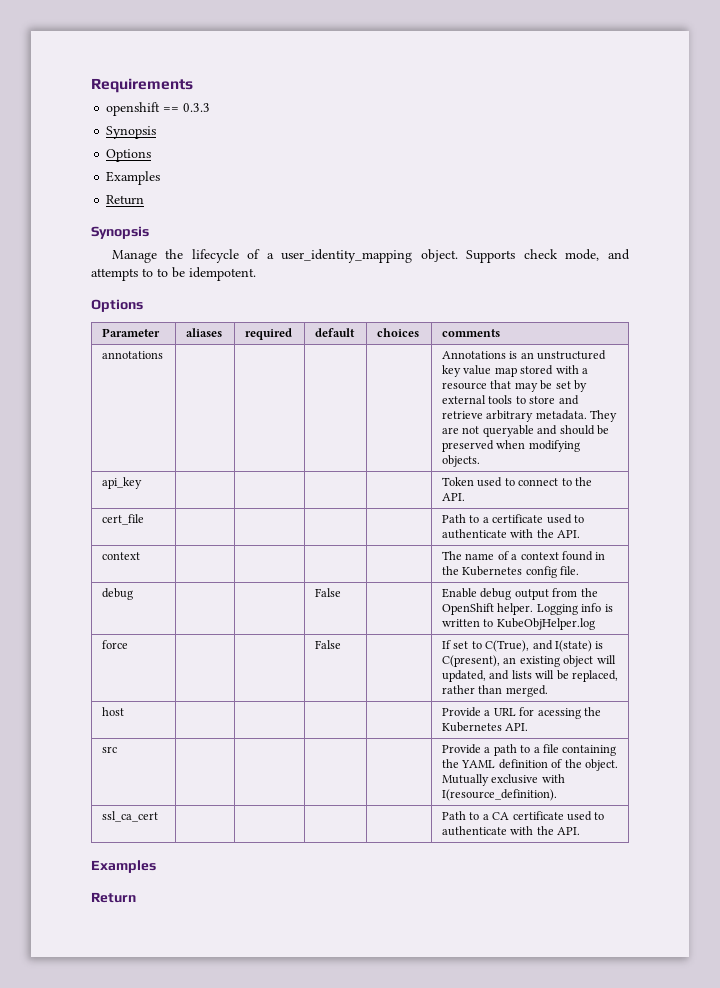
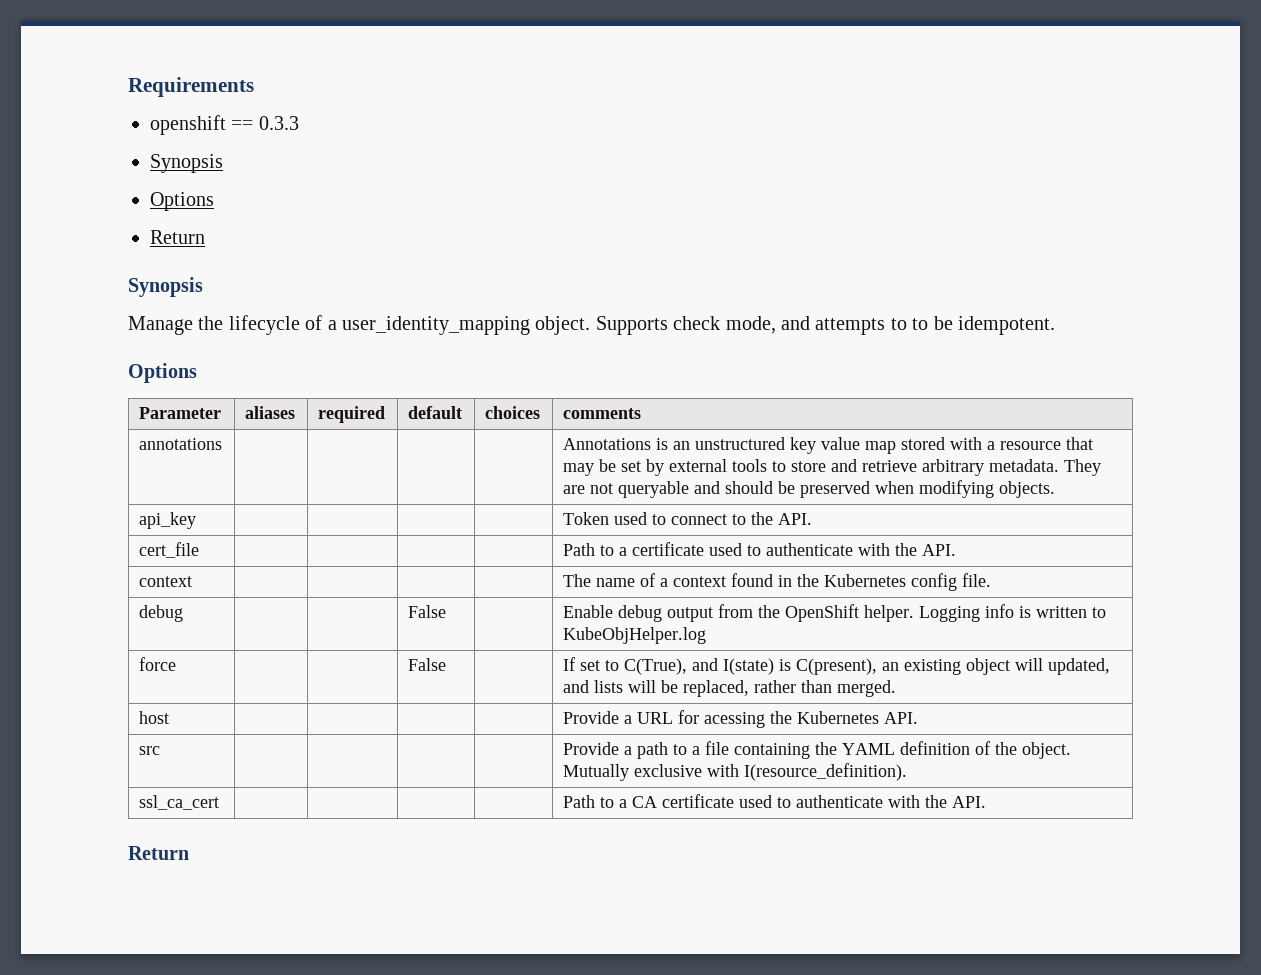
[106,171,161,185] // Examples -> (214, 201) none
[91,860,156,873] // Examples -> (987, 802) none

